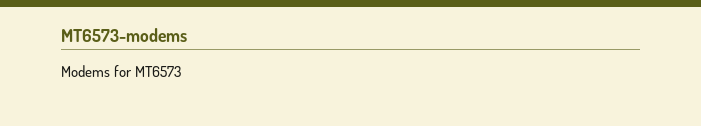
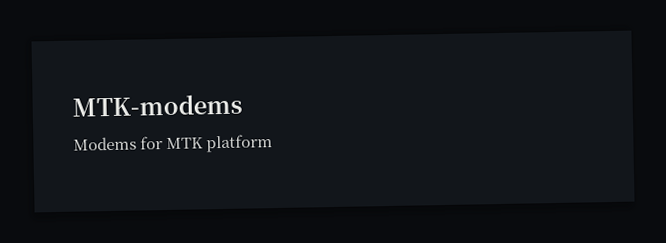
[61,28,187,42] MT6573-modems -> [72,93,243,117] MTK-modems
[135,66,182,77] MT6573 -> [166,134,274,153] MTK platform

